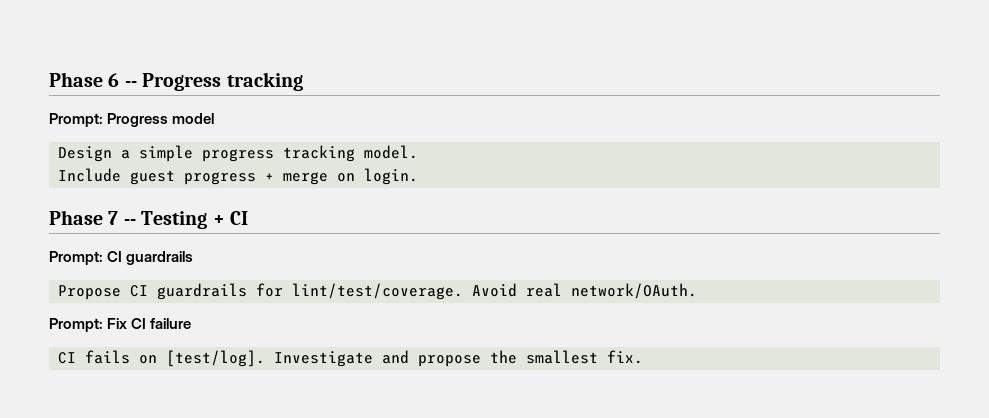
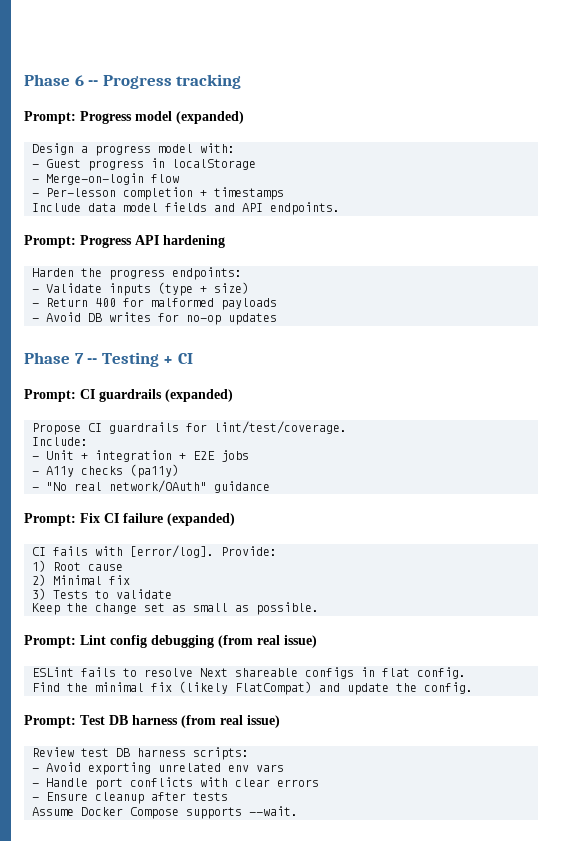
(215, 118) none -> [176,111,244,124] (expanded)
[139,145,418,162] [58,168,418,185] simple progress tracking model. // Include guest progress + merge on login. -> [95,143,236,156] [32,158,257,171] [32,173,180,185] [32,187,285,200] [32,202,341,215] [24,235,225,248] [32,267,243,280] [32,282,250,296] [32,298,278,310] [32,312,278,325] progress model with: // - Guest progress in localStorage // - Merge-on-login flow // - Per-lesson completion + timestamps // Include data model fields and API endpoints. // Prompt: Progress API hardening // Harden the progress endpoints: // - Validate inputs (type + size) // - Return 400 for malformed payloads // - Avoid DB writes for no-op updates
(194, 258) none -> [165,389,233,402] (expanded)
[472,283,697,299] Avoid real network/OAuth. -> [32,437,89,446] [32,450,250,462] [32,464,180,478] [32,480,271,493] // Include: // - Unit + integration + E2E jobs // - A11y checks (pa11y) // - "No real network/OAuth" guidance
(192, 323) none -> [167,513,235,526] (expanded)
[139,350,643,367] on [test/log]. Investigate and propose the smallest fix. -> [95,545,278,558] [32,560,124,572] [32,574,131,586] [32,588,173,600] [32,602,320,615] [24,635,317,648] [32,667,467,679] [32,681,474,695] [24,715,280,728] [32,747,250,760] [32,762,285,775] [32,777,320,790] [32,792,229,804] [32,806,299,819] with [error/log]. Provide: // 1) Root cause // 2) Minimal fix // 3) Tests to validate // Keep the change set as small as possible. // Prompt: Lint config debugging (from real issue) // ESLint fails to resolve Next shareable configs in flat config. // Find the minimal fix (likely FlatCompat) and update the config. // Prompt: Test DB harness (from real issue) // Review test DB harness scripts: // - Avoid exporting unrelated env vars // - Handle port conflicts with clear errors // - Ensure cleanup after tests // Assume Docker Compose supports --wait.

